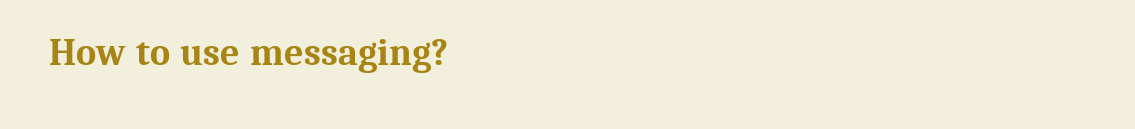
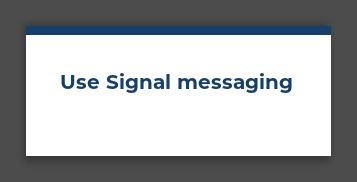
[49,39,449,73] How to use messaging? -> [60,73,293,93] Use Signal messaging

